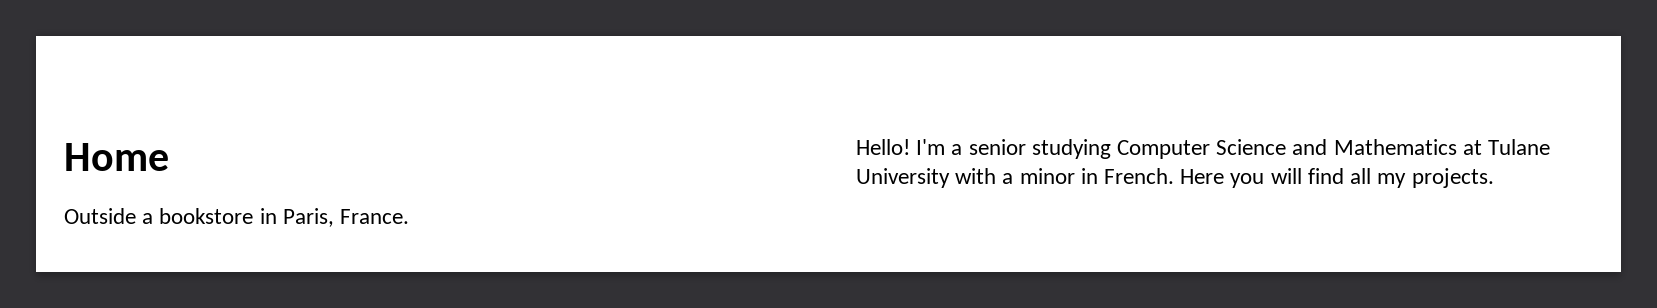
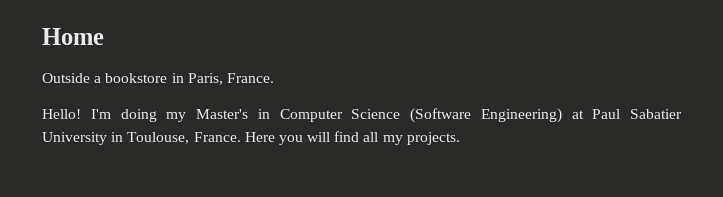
[951,139,1551,159] [856,168,1175,188] a senior studying Computer Science and Mathematics at Tulane University with a minor in French. -> [120,108,682,123] [42,132,241,145] doing my Master's in Computer Science (Software Engineering) at Paul Sabatier University in Toulouse, France.

